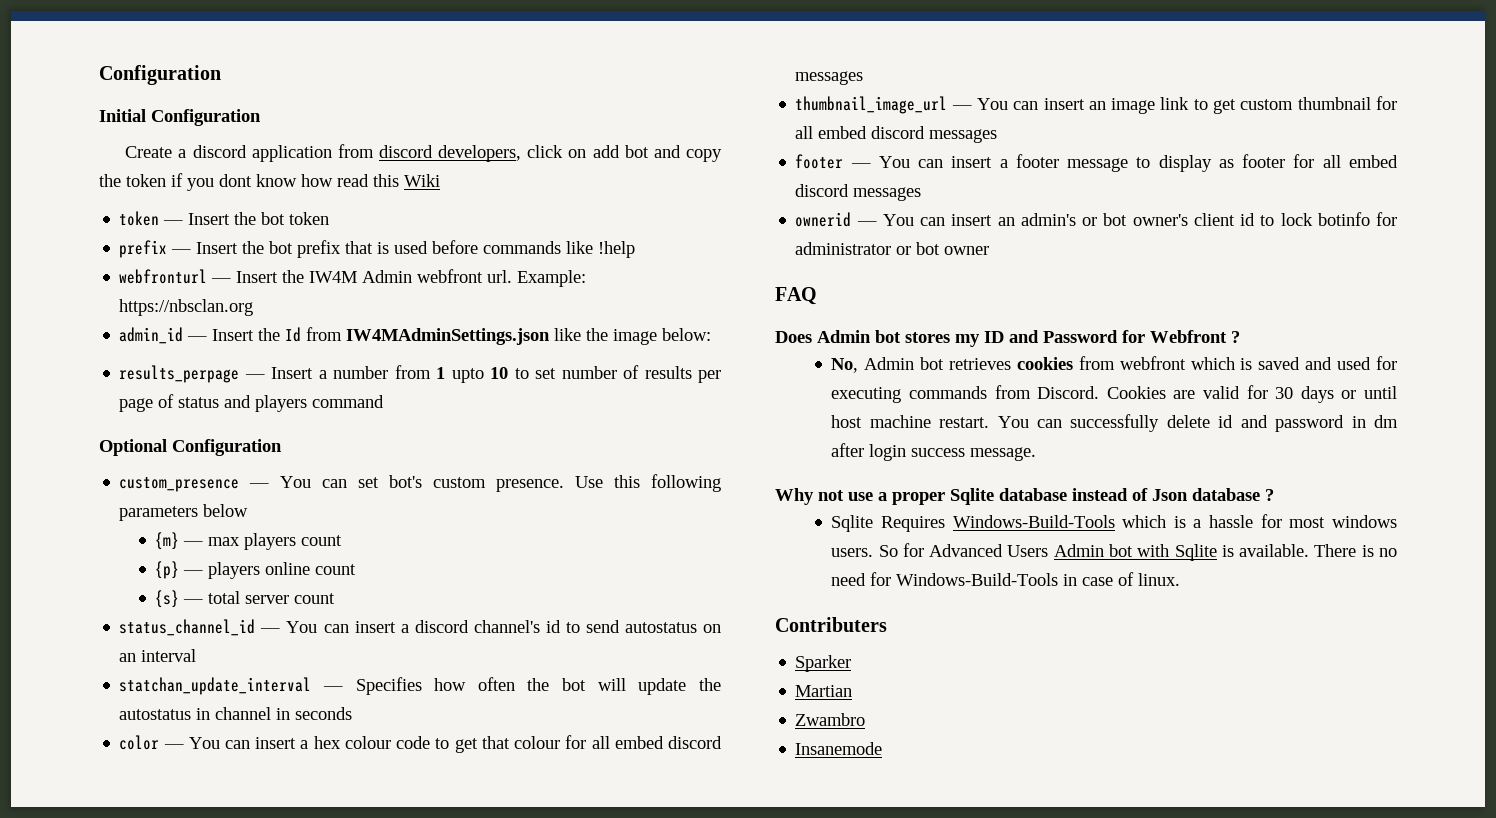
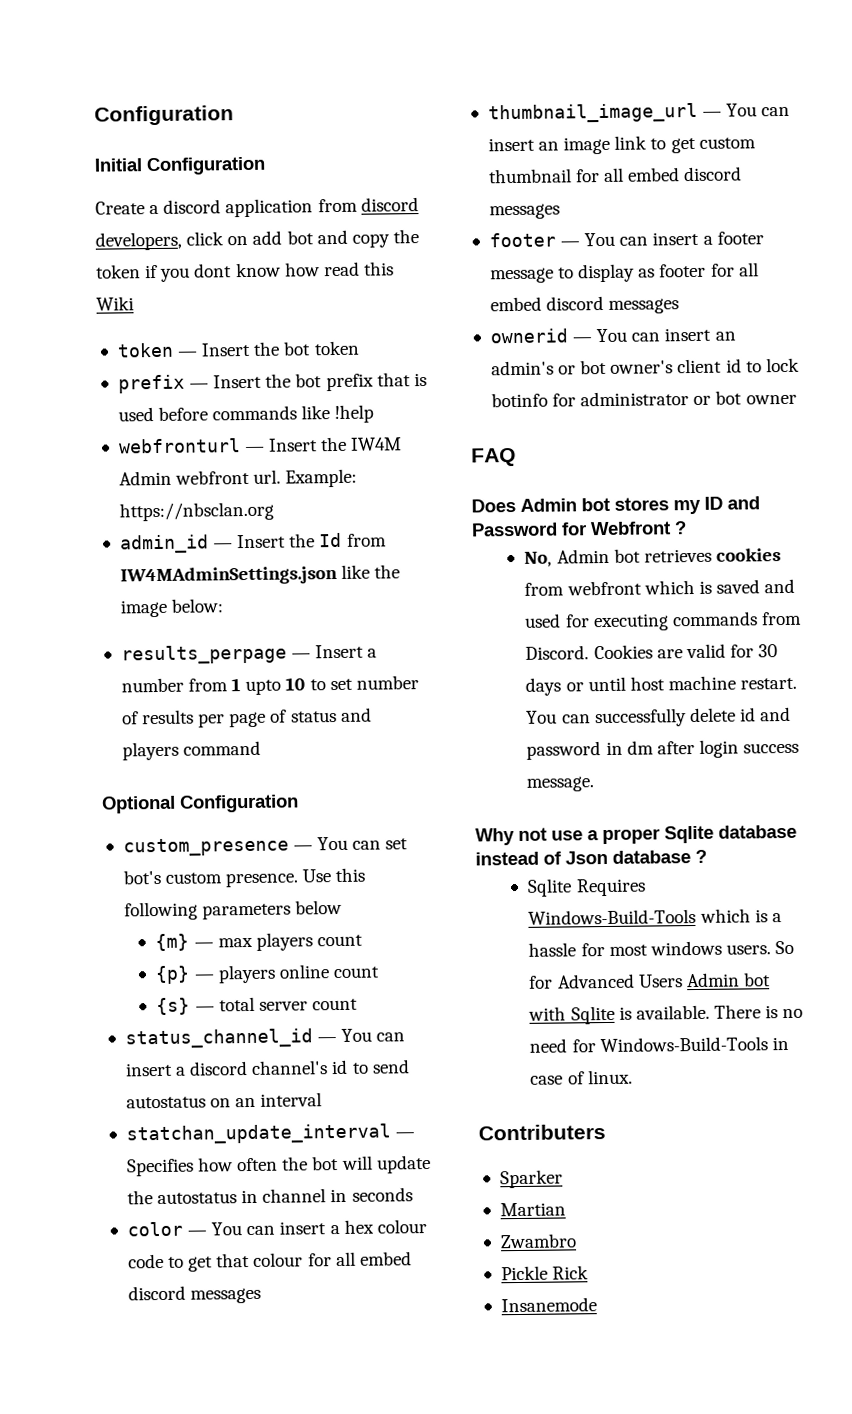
(866, 719) none -> [500,1265,590,1281] // Pickle Rick

